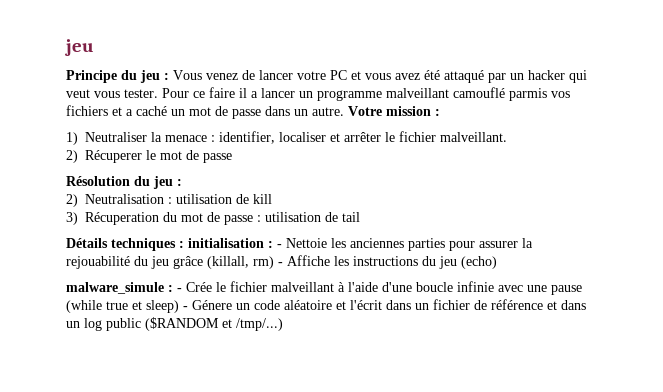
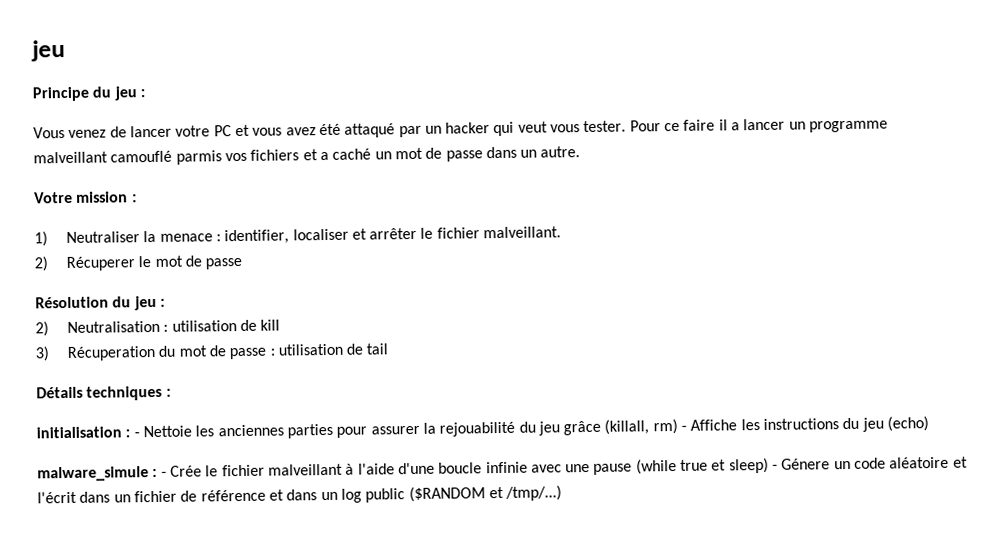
(169, 76) none -> (145, 93) //
(344, 111) none -> (581, 152) //
(184, 244) none -> (171, 392) //

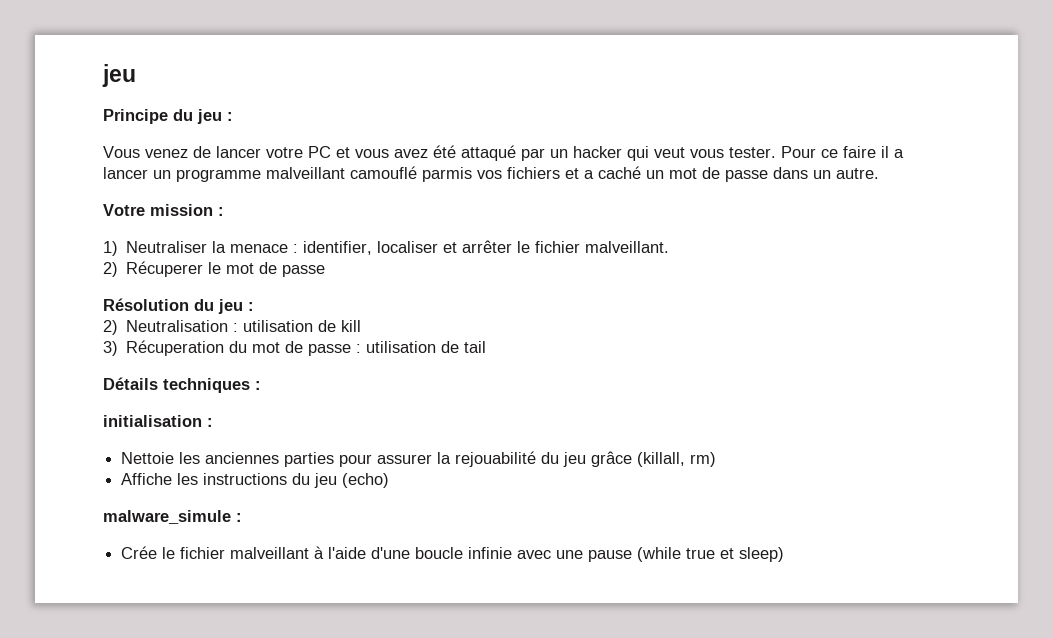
[133,432,140,438] - -> (213, 422) //
[681,425,688,431] - -> (717, 459) //
[160,471,167,477] - -> (242, 517) //
[772,456,968,470] [37,485,563,504] - Génere un code aléatoire et l'écrit dans un fichier de référence et dans un log public ($RANDOM et /tmp/...) -> (785, 554) none

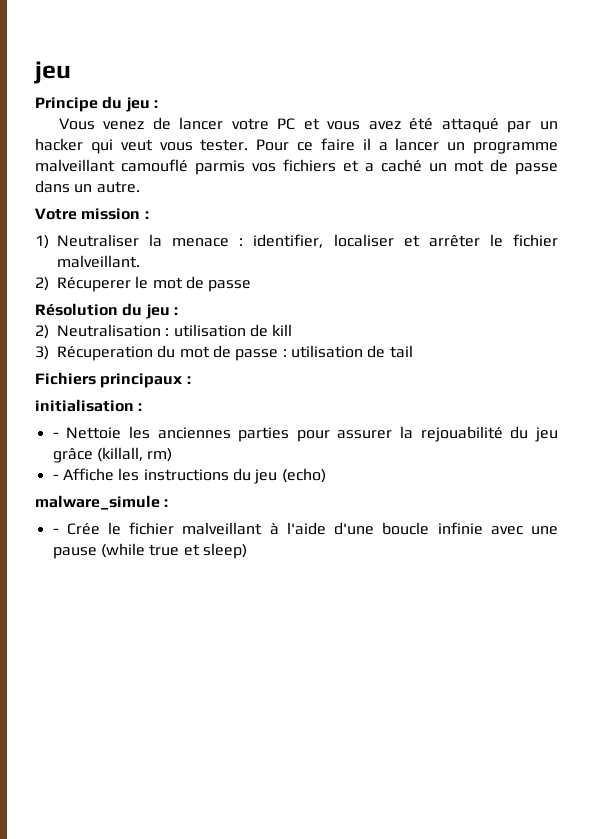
[103,377,250,393] Détails techniques -> [35,372,183,388] Fichiers principaux
(213, 422) none -> [52,432,59,438] -
(717, 459) none -> [52,474,59,480] -
(242, 517) none -> [52,528,59,534] -

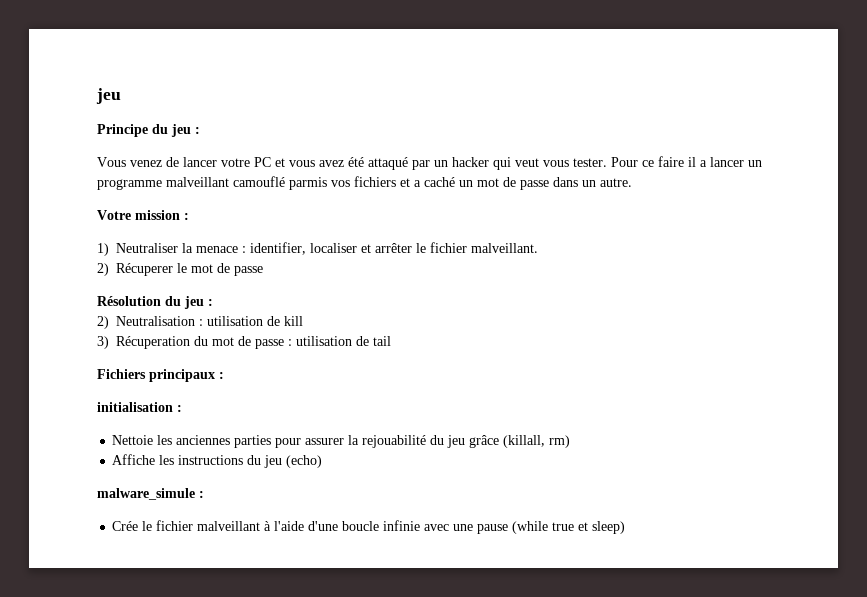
[52,432,59,438] - -> (182, 408) none
[52,474,59,480] - -> (571, 441) none
[52,528,59,534] - -> (204, 494) none

